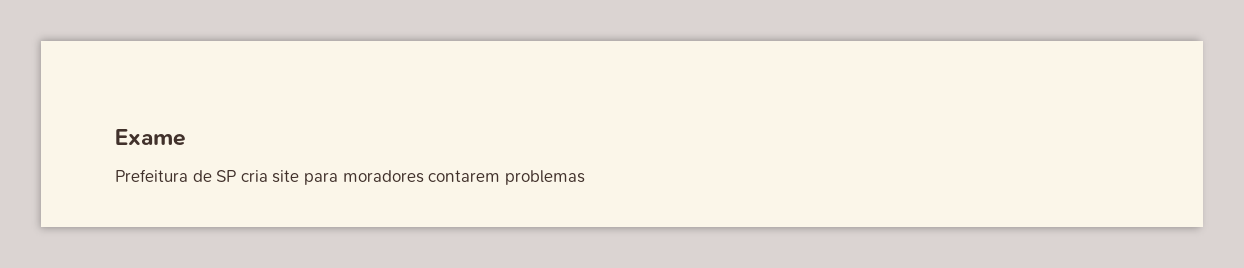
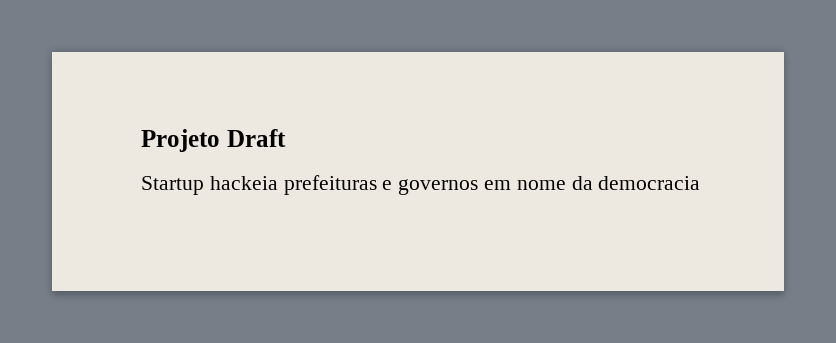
[115,129,186,146] [115,169,585,185] Exame // Prefeitura de SP cria site para moradores contarem problemas -> [141,129,286,152] [141,175,701,195] Projeto Draft // Startup hackeia prefeituras e governos em nome da democracia

